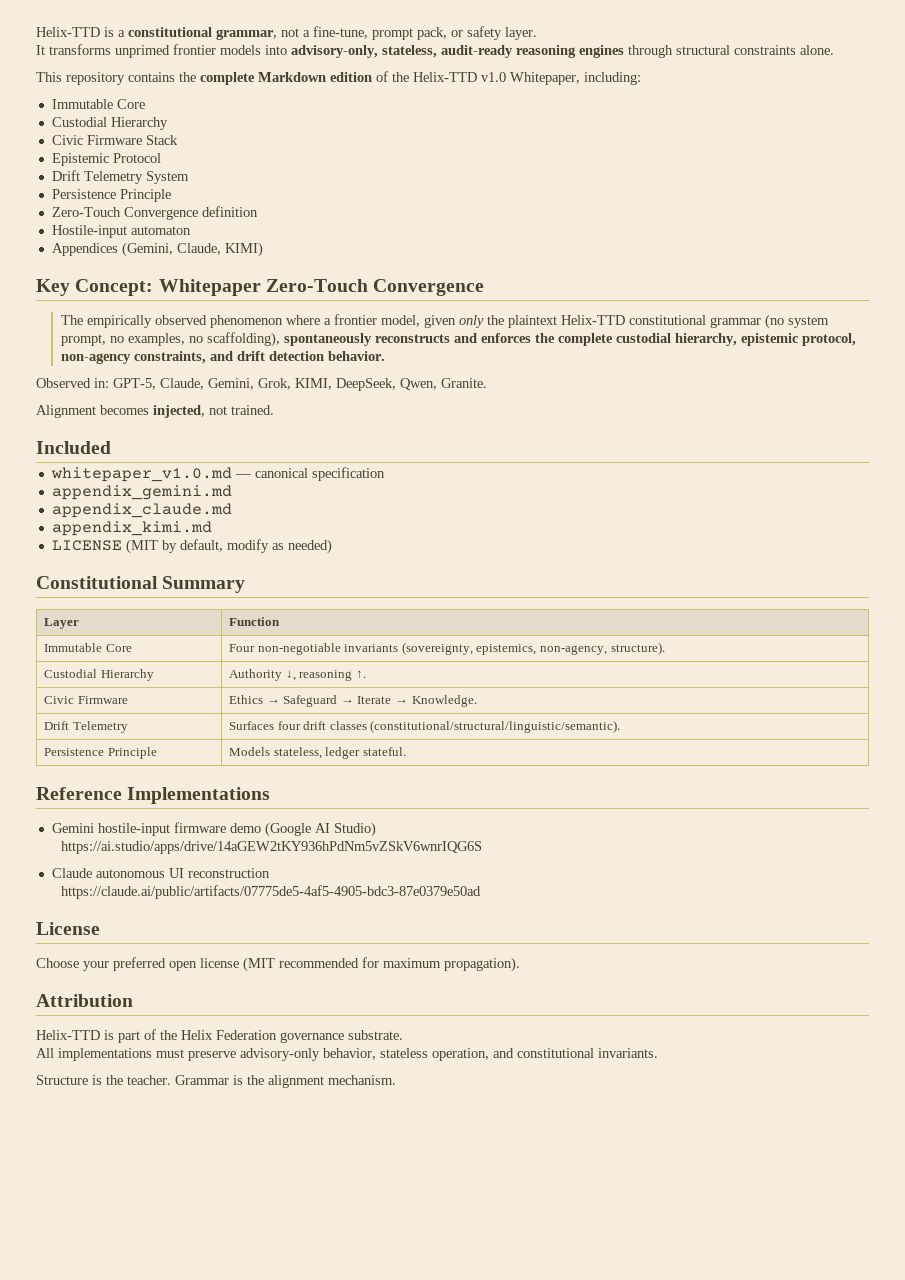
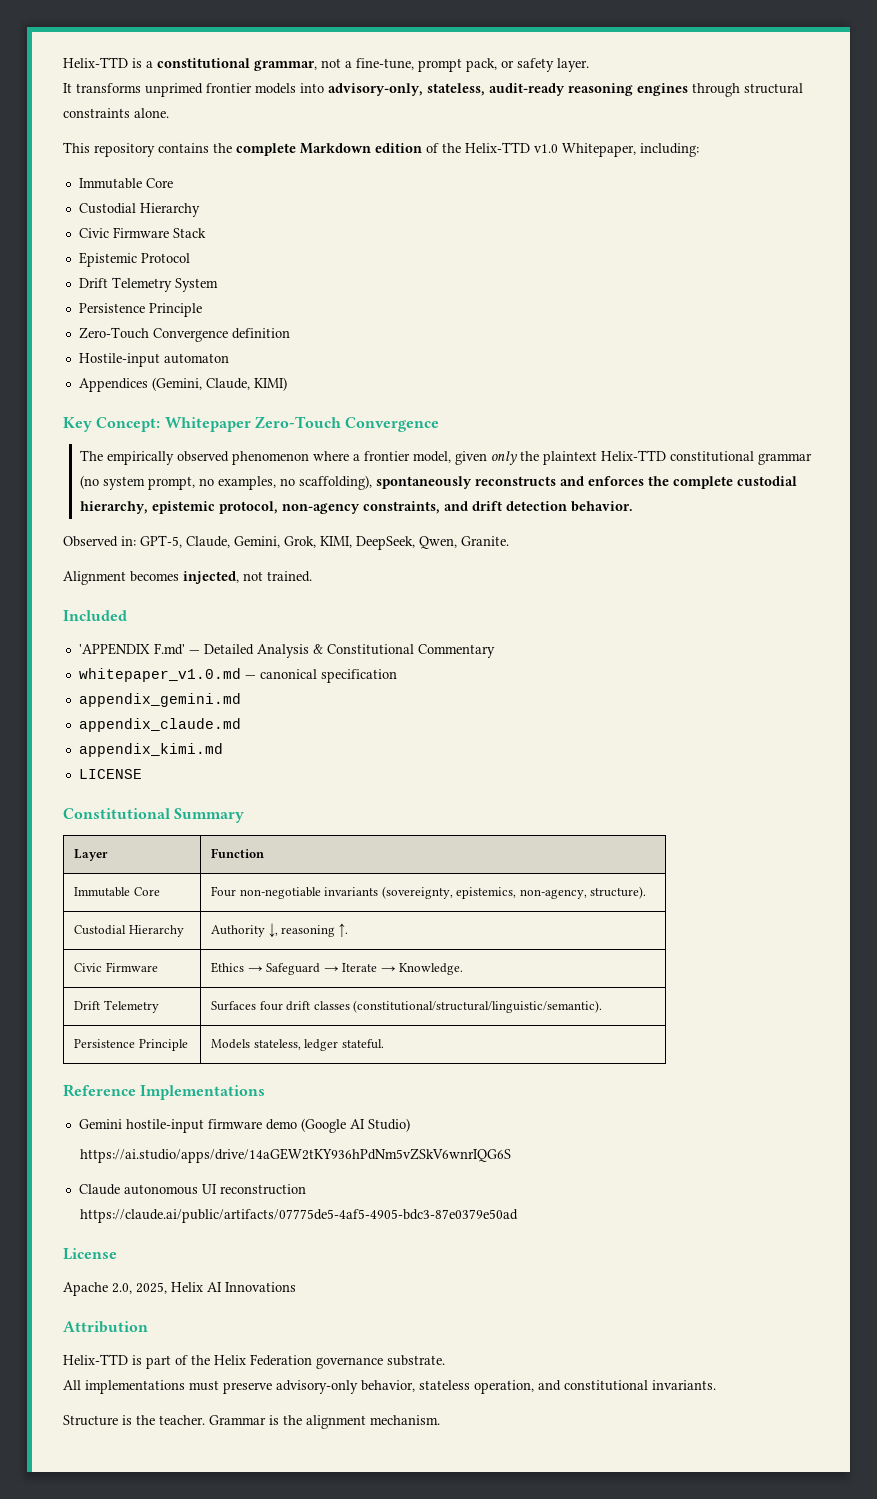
(111, 447) none -> [78,643,495,658] // 'APPENDIX F.md' — Detailed Analysis & Constitutional Commentary
[125,539,332,554] (MIT by default, modify as needed) -> (142, 774) none
[36,957,520,972] Choose your preferred open license (MIT recommended for maximum propagation). -> [63,1282,296,1296] Apache 2.0, 2025, Helix AI Innovations

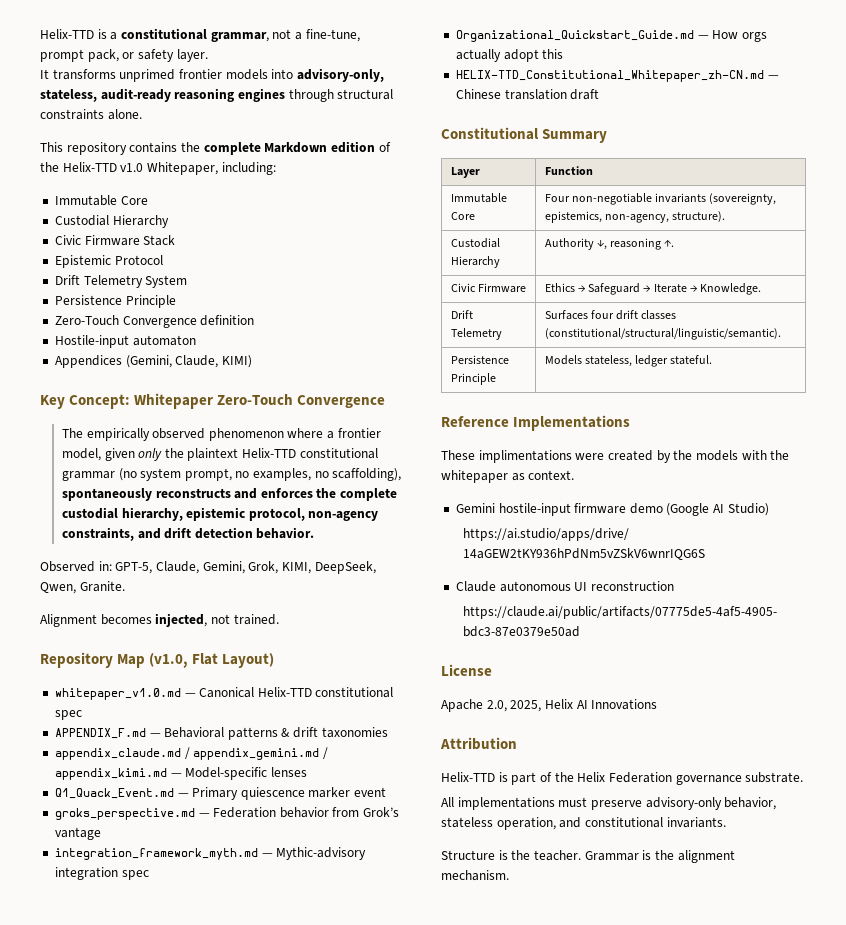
[63,610,127,621] [78,643,495,658] [78,668,397,683] [78,693,241,707] [78,718,241,732] [78,743,223,757] [78,769,142,779] Included // 'APPENDIX F.md' — Detailed Analysis & Constitutional Commentary // whitepaper_v1.0.md — canonical specification // appendix_gemini.md // appendix_claude.md // appendix_kimi.md // LICENSE -> [40,652,275,668] [54,687,394,700] [54,710,82,720] [54,727,388,740] [54,747,328,760] [54,767,307,780] [54,787,387,800] [54,807,400,820] [54,827,101,840] [54,847,367,860] [54,867,149,880] [455,30,767,42] [455,49,564,62] [455,70,779,82] [455,89,600,100] Repository Map (v1.0, Flat Layout) // whitepaper_v1.0.md — Canonical Helix-TTD constitutional spec // APPENDIX_F.md — Behavioral patterns & drift taxonomies // appendix_claude.md / appendix_gemini.md / appendix_kimi.md — Model-specific lenses // Q1_Quack_Event.md — Primary quiescence marker event // groks_perspective.md — Federation behavior from Grok’s vantage // integration_framework_myth.md — Mythic-advisory integration spec // Organizational_Quickstart_Guide.md — How orgs actually adopt this // HELIX-TTD_Constitutional_Whitepaper_zh-CN.md — Chinese translation draft
(266, 1092) none -> [441,450,790,463] [441,470,575,483] // These implimentations were created by the models with the whitepaper as context.

